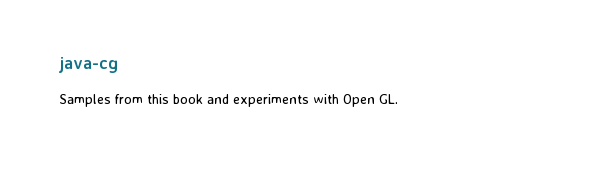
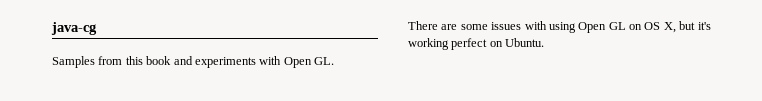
(398, 99) none -> [408,21,711,33] [408,38,545,50] // There are some issues with using Open GL on OS X, but it's working perfect on Ubuntu.

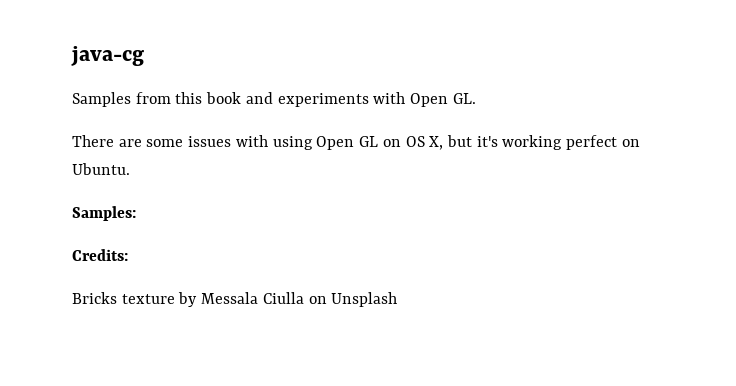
(545, 42) none -> [72,206,136,221] [72,249,128,261] [72,292,398,307] // Samples: // Credits: // Bricks texture by Messala Ciulla on Unsplash

